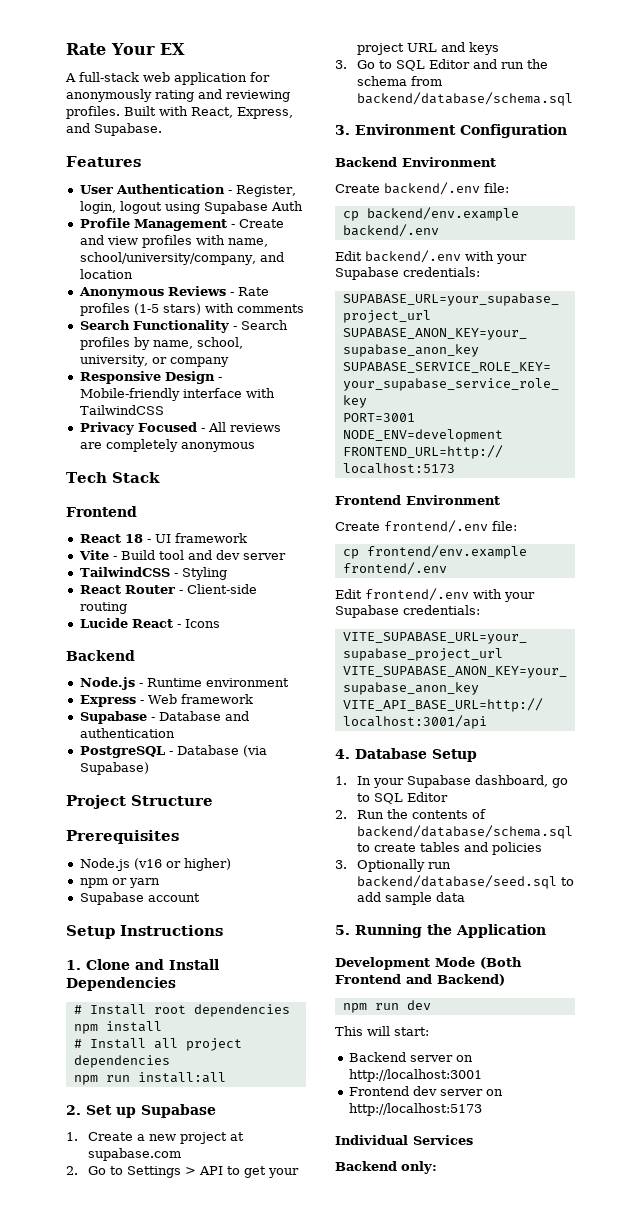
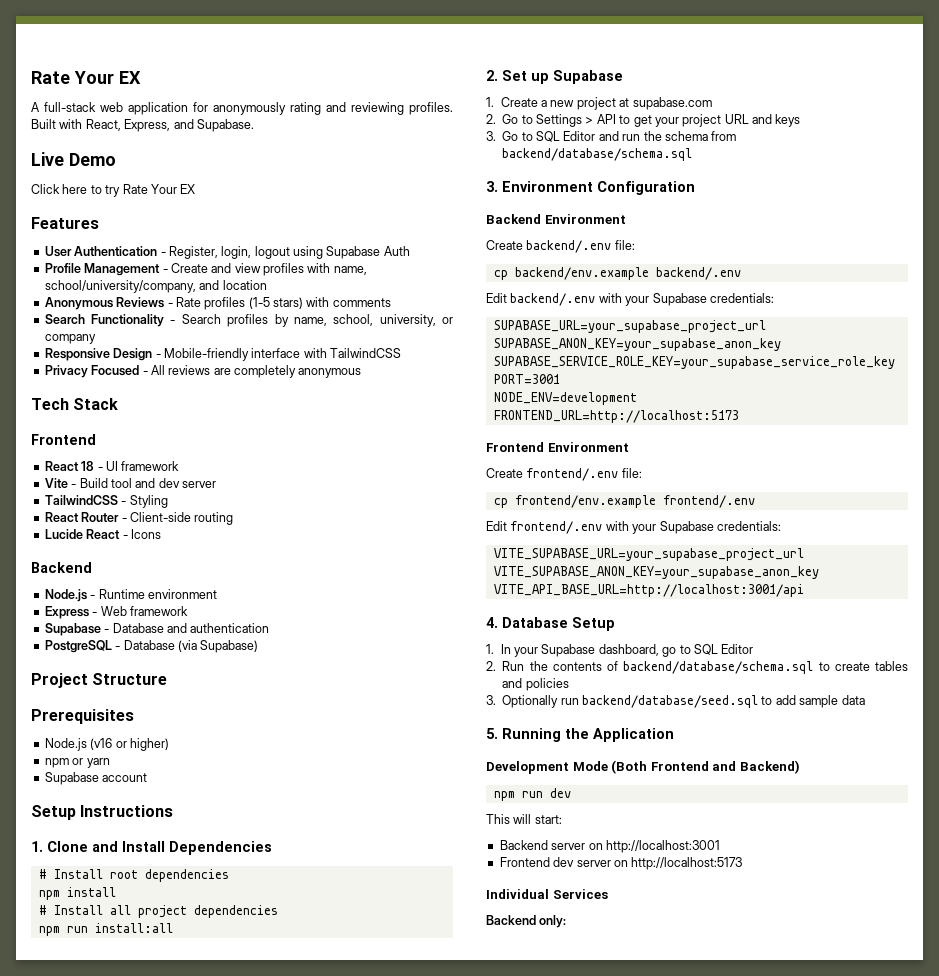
(162, 129) none -> [31,152,116,166] [31,184,196,197] // Live Demo // Click here to try Rate Your EX

